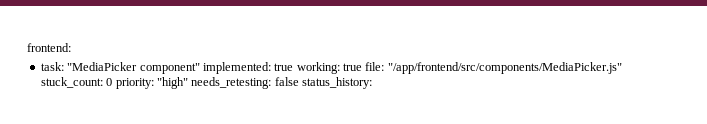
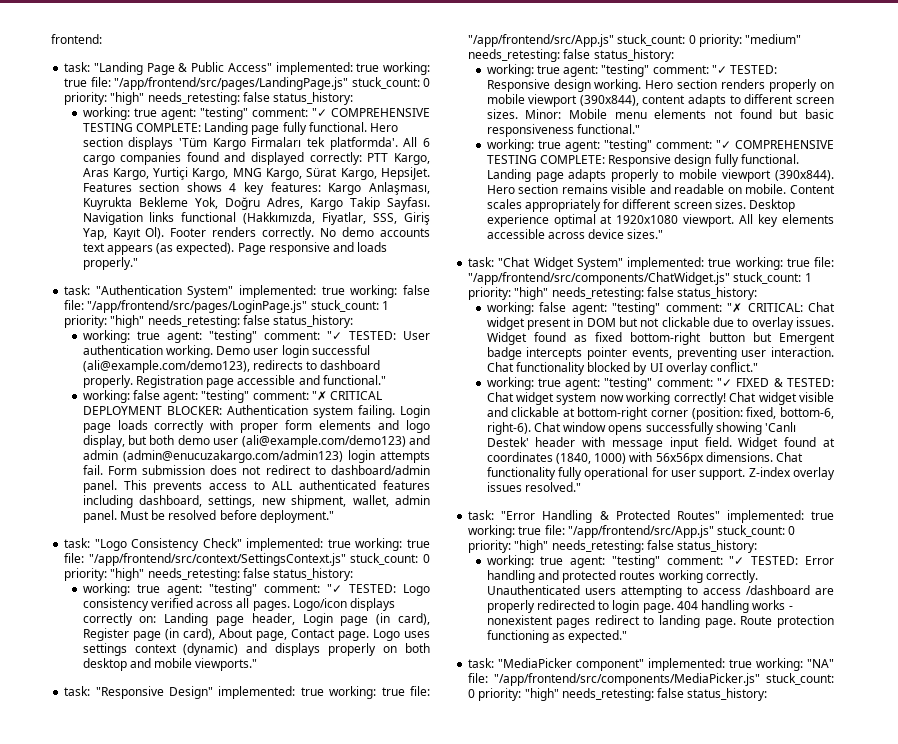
(71, 47) none -> [64,62,430,75] [64,77,430,90] [64,92,354,105] [82,107,430,120] [82,122,399,135] [82,137,430,150] [82,152,430,165] [82,167,430,180] [82,182,430,195] [82,197,430,210] [82,212,431,225] [82,227,430,240] [82,242,388,255] [82,257,138,270] [64,285,430,298] [64,300,389,313] [64,315,354,328] [82,330,430,343] [82,345,370,358] [82,360,381,373] [82,375,386,388] [82,390,383,403] [82,405,431,418] [82,420,430,433] [82,435,431,448] [82,450,430,463] [82,465,430,475] [82,480,431,493] [82,495,431,508] [82,510,334,523] [64,538,430,551] [64,553,431,566] [64,568,354,581] [82,583,430,596] [82,598,396,611] [82,613,430,626] [82,628,430,641] [82,643,431,656] [82,658,258,671] [64,686,430,699] [468,34,802,47] [468,49,674,62] [486,64,778,77] [486,79,834,92] [486,94,834,107] [486,109,834,119] [486,124,640,137] [486,139,834,152] [486,154,799,167] [486,169,834,182] [486,184,835,194] [486,199,796,212] [486,214,834,227] [486,229,664,239] [468,257,834,270] [468,272,812,285] [468,287,758,300] [486,302,835,315] [486,317,834,330] [486,332,835,345] [486,347,834,360] [486,362,759,375] [486,377,834,390] [486,392,834,405] [486,407,834,420] [486,422,797,435] [486,437,835,450] [486,452,804,465] [486,467,835,480] [486,482,581,492] [468,510,834,523] [468,525,796,538] [468,540,758,553] [486,555,834,568] [486,570,758,583] [486,585,834,598] [486,600,793,613] [486,615,834,628] [486,630,628,643] // task: "Landing Page & Public Access" implemented: true working: true file: "/app/frontend/src/pages/LandingPage.js" stuck_count: 0 priority: "high" needs_retesting: false status_history: // working: true agent: "testing" comment: "✓ COMPREHENSIVE TESTING COMPLETE: Landing page fully functional. Hero section displays 'Tüm Kargo Firmaları tek platformda'. All 6 cargo companies found and displayed correctly: PTT Kargo, Aras Kargo, Yurtiçi Kargo, MNG Kargo, Sürat Kargo, HepsiJet. Features section shows 4 key features: Kargo Anlaşması, Kuyrukta Bekleme Yok, Doğru Adres, Kargo Takip Sayfası. Navigation links functional (Hakkımızda, Fiyatlar, SSS, Giriş Yap, Kayıt Ol). Footer renders correctly. No demo accounts text appears (as expected). Page responsive and loads properly." // task: "Authentication System" implemented: true working: false file: "/app/frontend/src/pages/LoginPage.js" stuck_count: 1 priority: "high" needs_retesting: false status_history: // working: true agent: "testing" comment: "✓ TESTED: User authentication working. Demo user login successful (ali@example.com/demo123), redirects to dashboard properly. Registration page accessible and functional." // working: false agent: "testing" comment: "✗ CRITICAL DEPLOYMENT BLOCKER: Authentication system failing. Login page loads correctly with proper form elements and logo display, but both demo user (ali@example.com/demo123) and admin (admin@enucuzakargo.com/admin123) login attempts fail. Form submission does not redirect to dashboard/admin panel. This prevents access to ALL authenticated features including dashboard, settings, new shipment, wallet, admin panel. Must be resolved before deployment." // task: "Logo Consistency Check" implemented: true working: true file: "/app/frontend/src/context/SettingsContext.js" stuck_count: 0 priority: "high" needs_retesting: false status_history: // working: true agent: "testing" comment: "✓ TESTED: Logo consistency verified across all pages. Logo/icon displays correctly on: Landing page header, Login page (in card), Register page (in card), About page, Contact page. Logo uses settings context (dynamic) and displays properly on both desktop and mobile viewports." // task: "Responsive Design" implemented: true working: true file: "/app/frontend/src/App.js" stuck_count: 0 priority: "medium" needs_retesting: false status_history: // working: true agent: "testing" comment: "✓ TESTED: Responsive design working. Hero section renders properly on mobile viewport (390x844), content adapts to different screen sizes. Minor: Mobile menu elements not found but basic responsiveness functional." // working: true agent: "testing" comment: "✓ COMPREHENSIVE TESTING COMPLETE: Responsive design fully functional. Landing page adapts properly to mobile viewport (390x844). Hero section remains visible and readable on mobile. Content scales appropriately for different screen sizes. Desktop experience optimal at 1920x1080 viewport. All key elements accessible across device sizes." // task: "Chat Widget System" implemented: true working: true file: "/app/frontend/src/components/ChatWidget.js" stuck_count: 1 priority: "high" needs_retesting: false status_history: // working: false agent: "testing" comment: "✗ CRITICAL: Chat widget present in DOM but not clickable due to overlay issues. Widget found as fixed bottom-right button but Emergent badge intercepts pointer events, preventing user interaction. Chat functionality blocked by UI overlay conflict." // working: true agent: "testing" comment: "✓ FIXED & TESTED: Chat widget system now working correctly! Chat widget visible and clickable at bottom-right corner (position: fixed, bottom-6, right-6). Chat window opens successfully showing 'Canlı Destek' header with message input field. Widget found at coordinates (1840, 1000) with 56x56px dimensions. Chat functionality fully operational for user support. Z-index overlay issues resolved." // task: "Error Handling & Protected Routes" implemented: true working: true file: "/app/frontend/src/App.js" stuck_count: 0 priority: "high" needs_retesting: false status_history: // working: true agent: "testing" comment: "✓ TESTED: Error handling and protected routes working correctly. Unauthenticated users attempting to access /dashboard are properly redirected to login page. 404 handling works - nonexistent pages redirect to landing page. Route protection functioning as expected."
[343,63,362,71] true -> [807,659,835,668] "NA"

